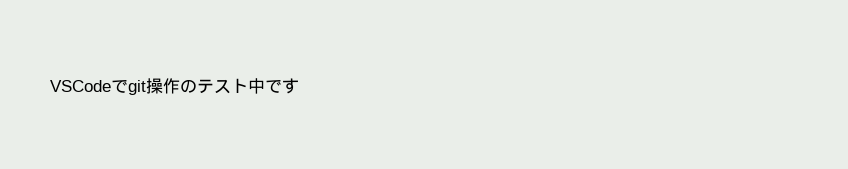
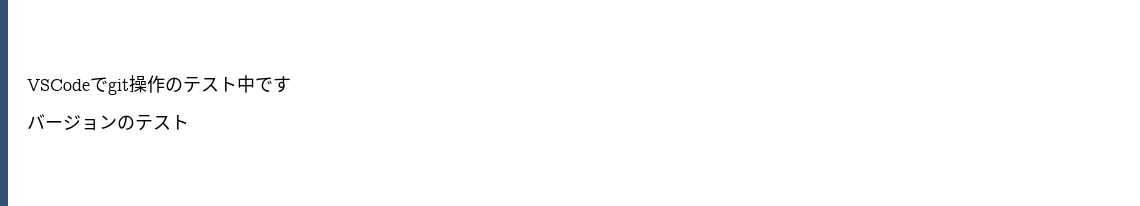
(299, 86) none -> [27,114,189,131] // バージョンのテスト

